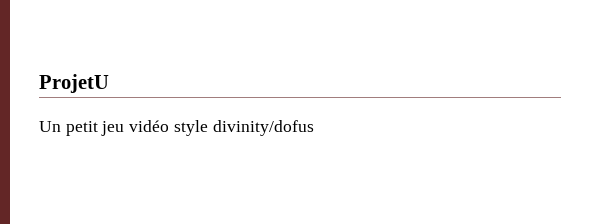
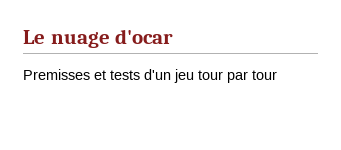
[39,74,109,93] [39,120,314,136] ProjetU // Un petit jeu vidéo style divinity/dofus -> [23,29,174,48] [23,69,277,83] Le nuage d'ocar // Premisses et tests d'un jeu tour par tour

